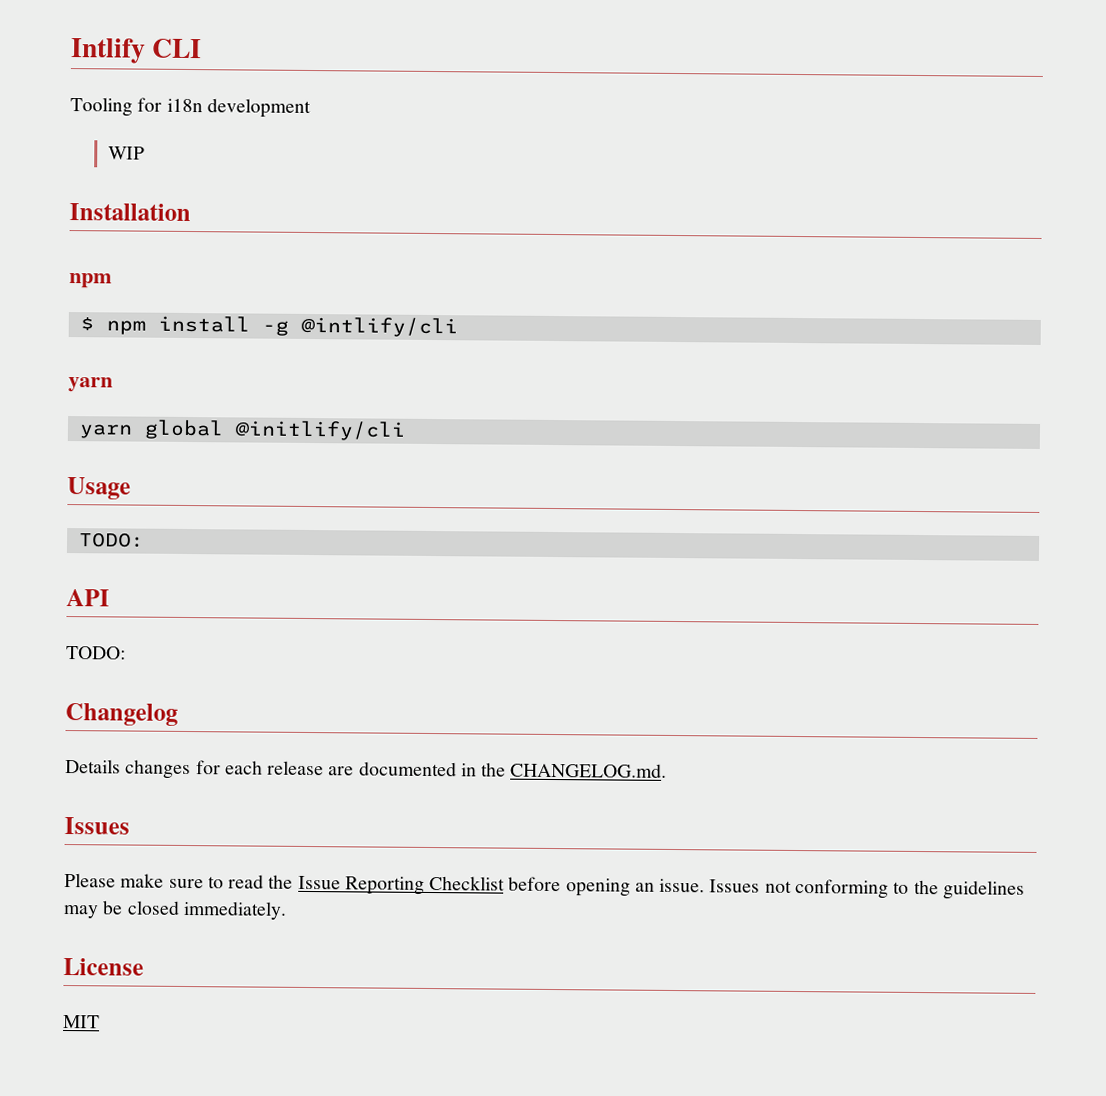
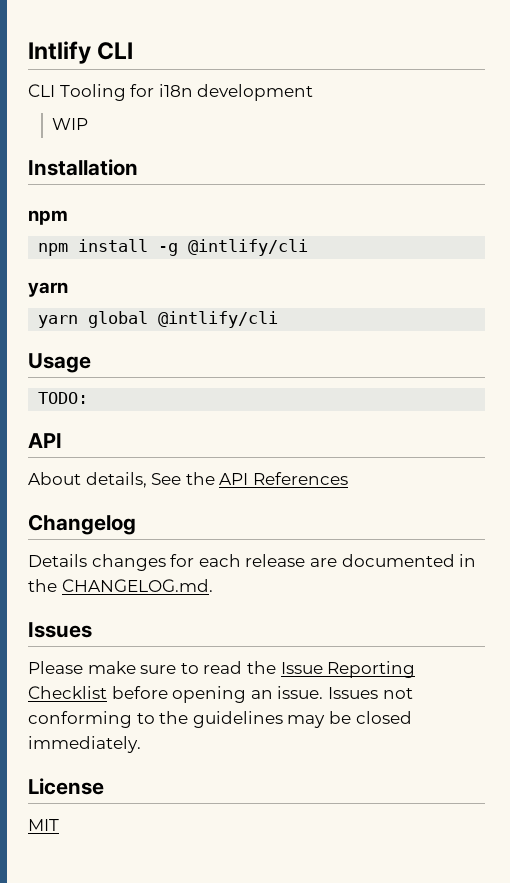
(203, 48) none -> [28,84,55,97] CLI
[79,317,94,331] $ -> (68, 217) none
[234,420,406,441] @initlify/cli -> [158,311,279,328] @intlify/cli
[66,646,126,660] TODO: -> [28,472,348,488] About details, See the API References

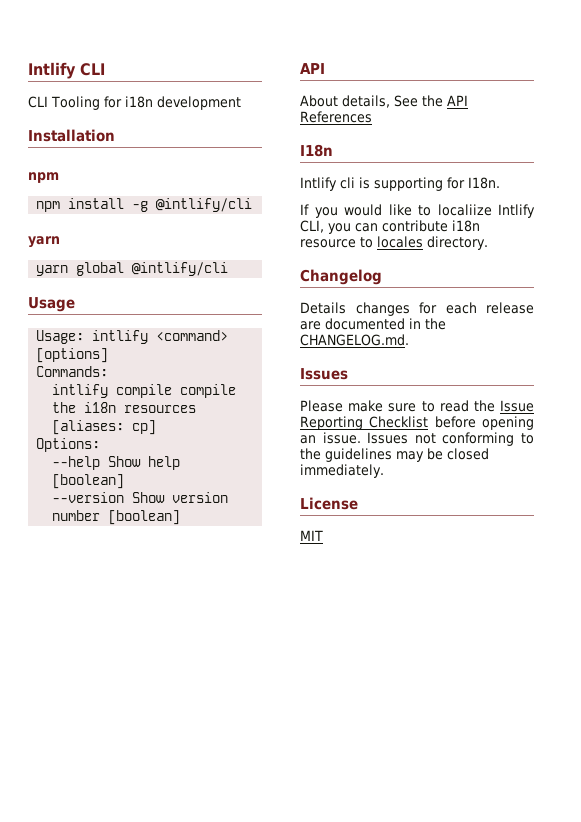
[52,118,89,130] // WIP -> (241, 103) none
[38,392,89,404] TODO: -> [36,330,229,344] [36,348,109,363] [36,366,109,377] [52,384,237,398] [52,402,197,413] [52,420,157,435] [36,438,101,452] [52,456,181,470] [52,474,125,489] [52,492,229,503] [52,510,181,525] Usage: intlify <command> [options] // Commands: // intlify compile compile the i18n resources [aliases: cp] // Options: // --help Show help [boolean] // --version Show version number [boolean]
(348, 478) none -> [300,144,333,157] [300,177,500,191] [300,204,535,218] [300,220,480,234] [300,236,488,250] // I18n // Intlify cli is supporting for I18n. // If you would like to localiize Intlify CLI, you can contribute i18n resource to locales directory.

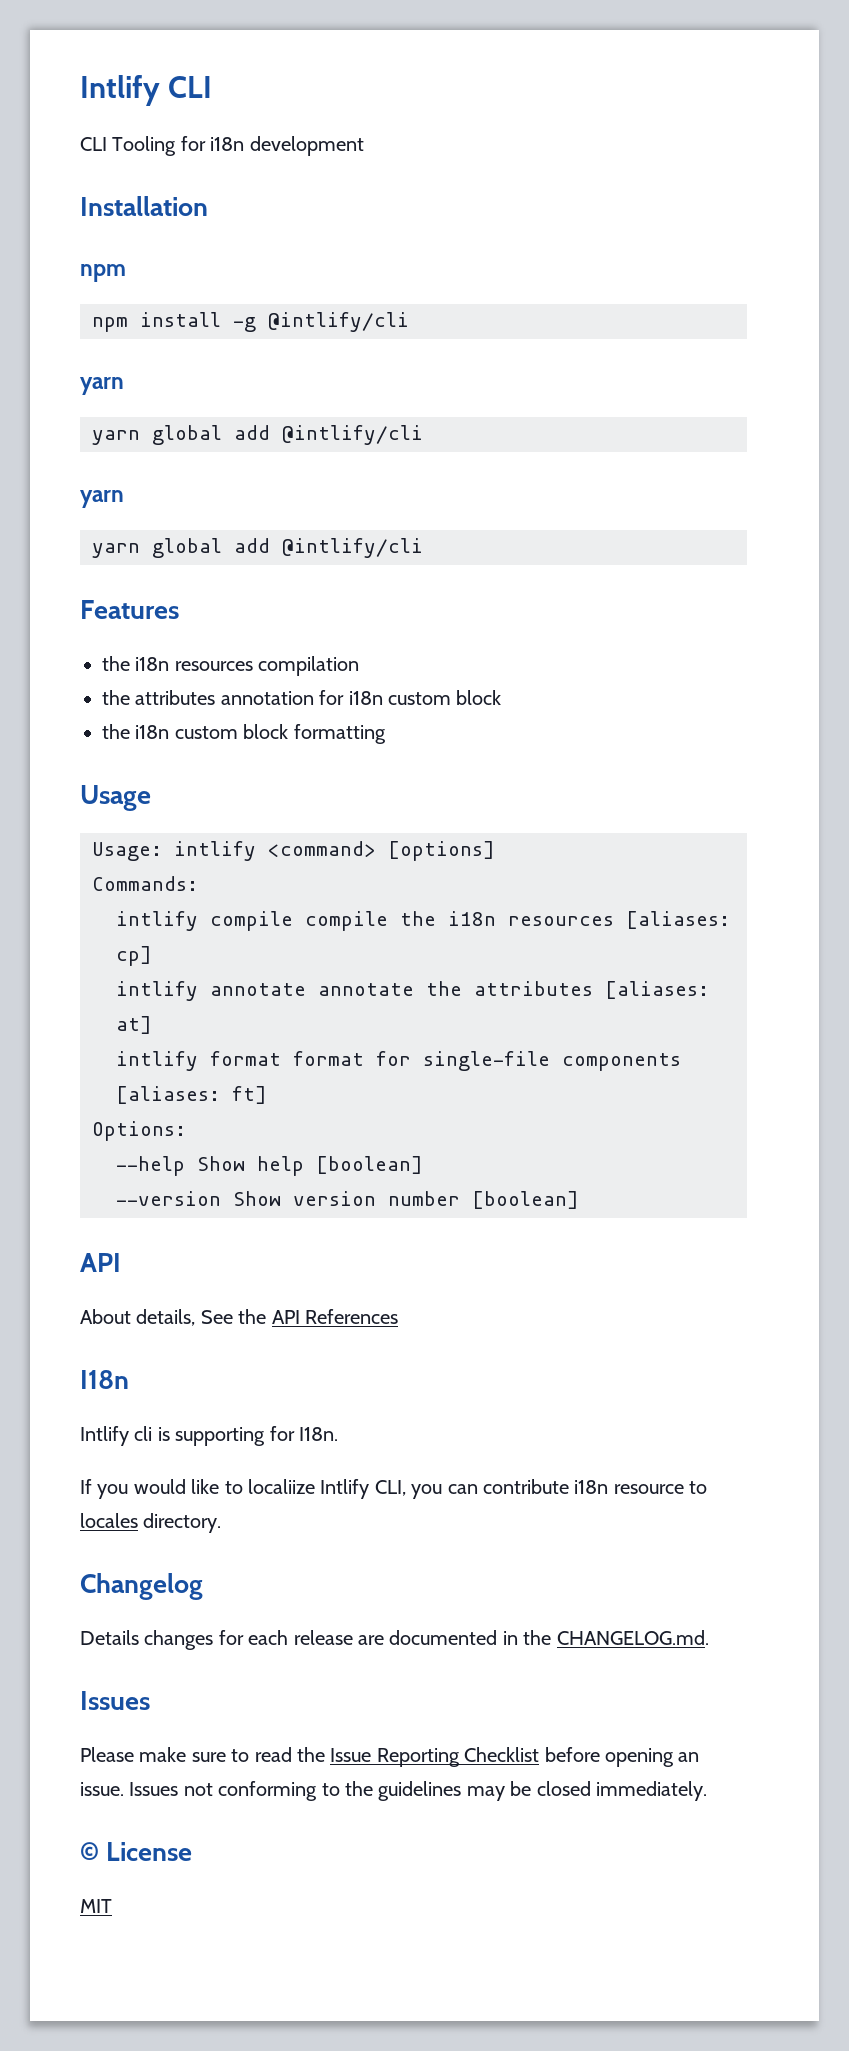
[132,262,229,276] @intlify/cli -> [234,425,423,445] [80,490,124,508] [92,538,423,558] [80,600,179,619] [102,656,360,676] [102,690,502,705] [102,724,386,744] add @intlify/cli // yarn // yarn global add @intlify/cli // Features // the i18n resources compilation // the attributes annotation for i18n custom block // the i18n custom block formatting
(157, 427) none -> [116,981,709,1001] [116,1016,152,1034] [116,1051,681,1071] [116,1086,267,1104] // intlify annotate annotate the attributes [aliases: at] // intlify format format for single-file components [aliases: ft]
(384, 471) none -> [80,1842,99,1861] ©

